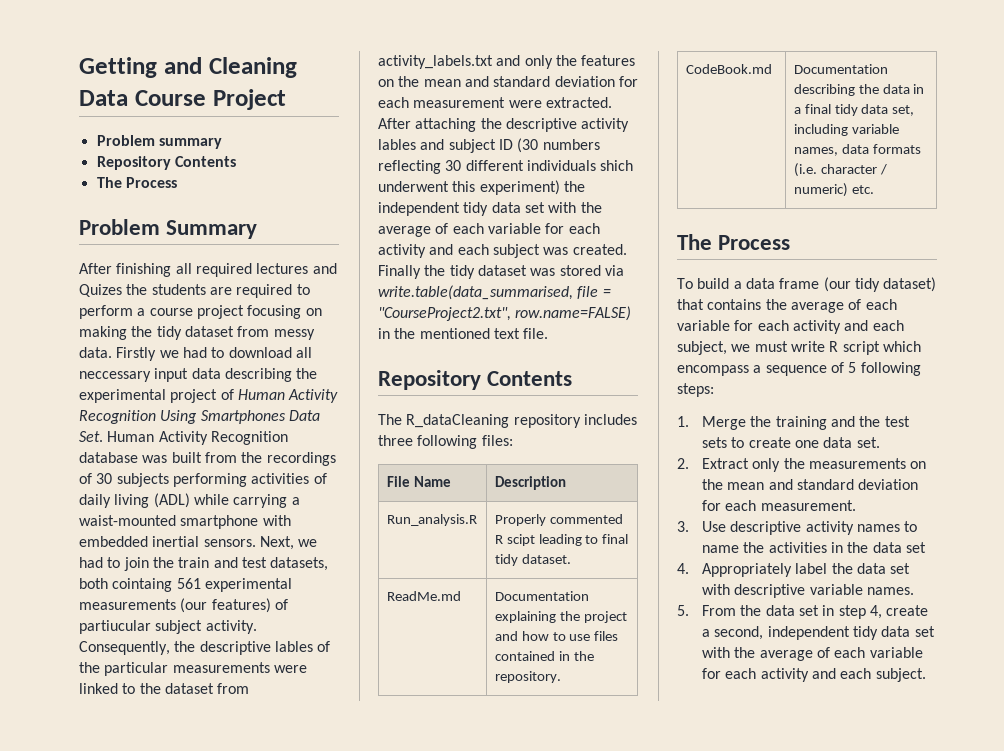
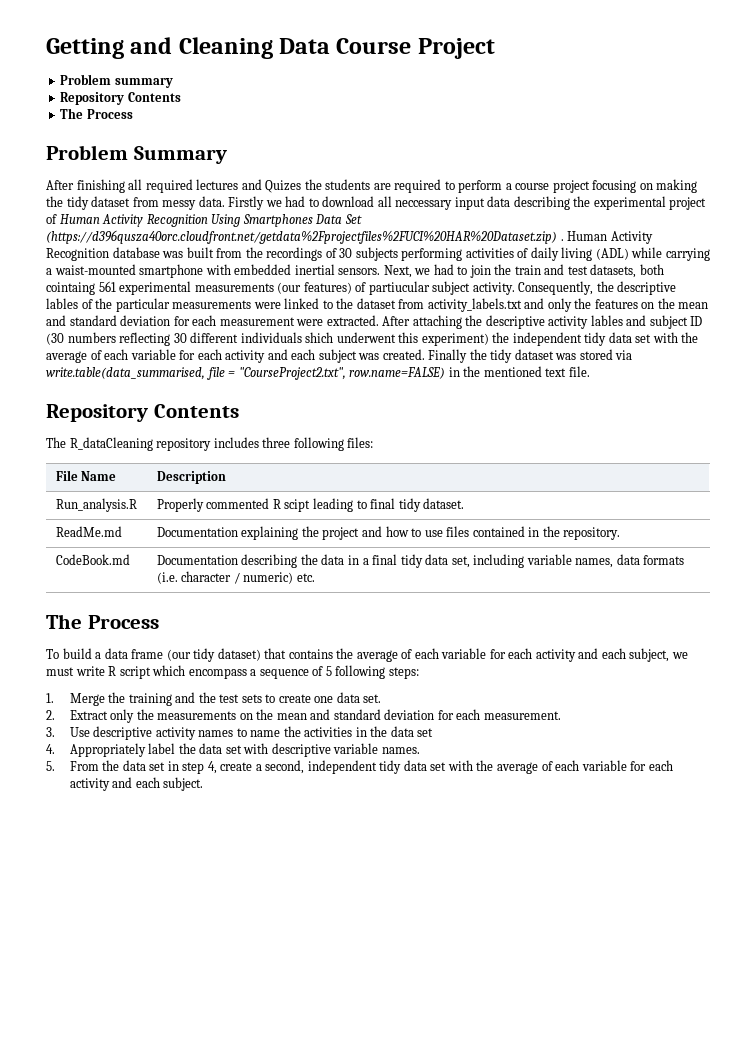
[79,431,103,442] Set. -> [344,214,362,224] [46,230,564,244] Set (https://d396qusza40orc.cloudfront.net/getdata%2Fprojectfiles%2FUCI%20HAR%20Dataset.zip) .

